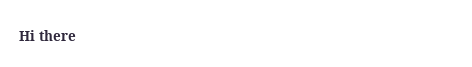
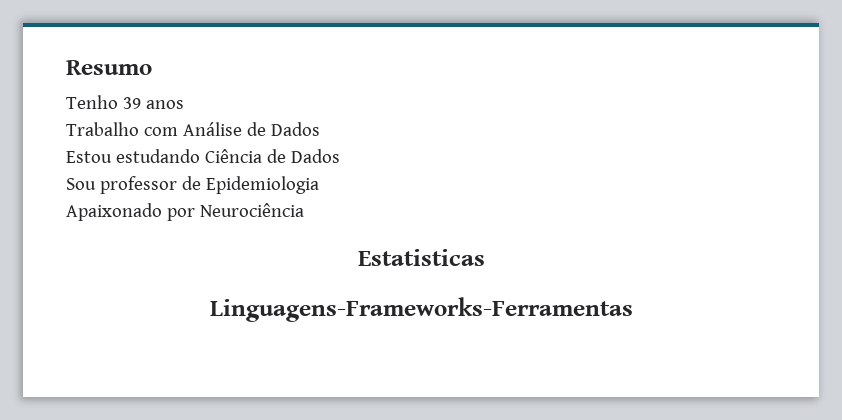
[19,30,76,41] Hi there -> [66,60,152,75] [66,95,184,109] [66,122,320,136] [66,149,340,163] [66,176,319,194] [66,203,304,221] [357,249,485,266] [209,297,633,322] Resumo // Tenho 39 anos // Trabalho com Análise de Dados // Estou estudando Ciência de Dados // Sou professor de Epidemiologia // Apaixonado por Neurociência // Estatisticas // Linguagens-Frameworks-Ferramentas

